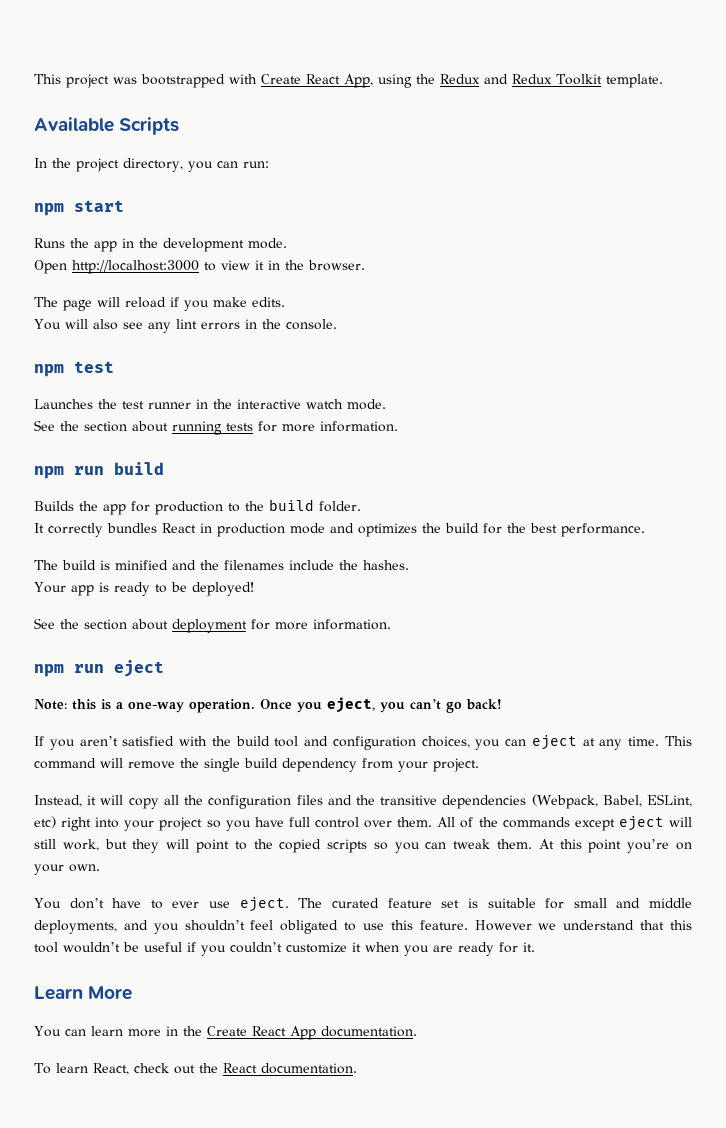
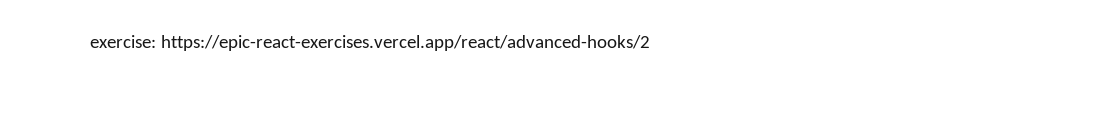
[34,74,663,88] [34,117,180,135] [34,158,269,172] [34,200,124,216] [34,238,287,252] [34,260,365,274] [34,297,285,311] [34,319,337,333] [34,361,114,377] [34,399,386,410] [34,420,398,435] [34,462,164,479] [34,499,361,515] [34,523,645,537] [34,560,409,570] [34,582,254,596] [34,618,391,633] [34,660,164,677] [34,697,502,713] [34,735,692,750] [34,758,479,772] [34,794,692,809] [34,816,692,831] [34,839,692,853] [34,864,100,875] [34,897,692,912] [34,920,692,934] [34,942,535,956] [34,986,133,1000] [34,1026,417,1040] [34,1063,357,1075] This project was bootstrapped with Create React App, using the Redux and Redux Toolkit template. // Available Scripts // In the project directory, you can run: // npm start // Runs the app in the development mode. // Open http://localhost:3000 to view it in the browser. // The page will reload if you make edits. // You will also see any lint errors in the console. // npm test // Launches the test runner in the interactive watch mode. // See the section about running tests for more information. // npm run build // Builds the app for production to the build folder. // It correctly bundles React in production mode and optimizes the build for the best performance. // The build is minified and the filenames include the hashes. // Your app is ready to be deployed! // See the section about deployment for more information. // npm run eject // Note: this is a one-way operation. Once you eject, you can’t go back! // If you aren’t satisfied with the build tool and configuration choices, you can eject at any time. This command will remove the single build dependency from your project. // Instead, it will copy all the configuration files and the transitive dependencies (Webpack, Babel, ESLint, etc) right into your project so you have full control over them. All of the commands except eject will still work, but they will point to the copied scripts so you can tweak them. At this point you’re on your own. // You don’t have to ever use eject. The curated feature set is suitable for small and middle deployments, and you shouldn’t feel obligated to use this feature. However we understand that this tool wouldn’t be useful if you couldn’t customize it when you are ready for it. // Learn More // You can learn more in the Create React App documentation. // To learn React, check out the React documentation. -> [90,35,650,51] exercise: https://epic-react-exercises.vercel.app/react/advanced-hooks/2

